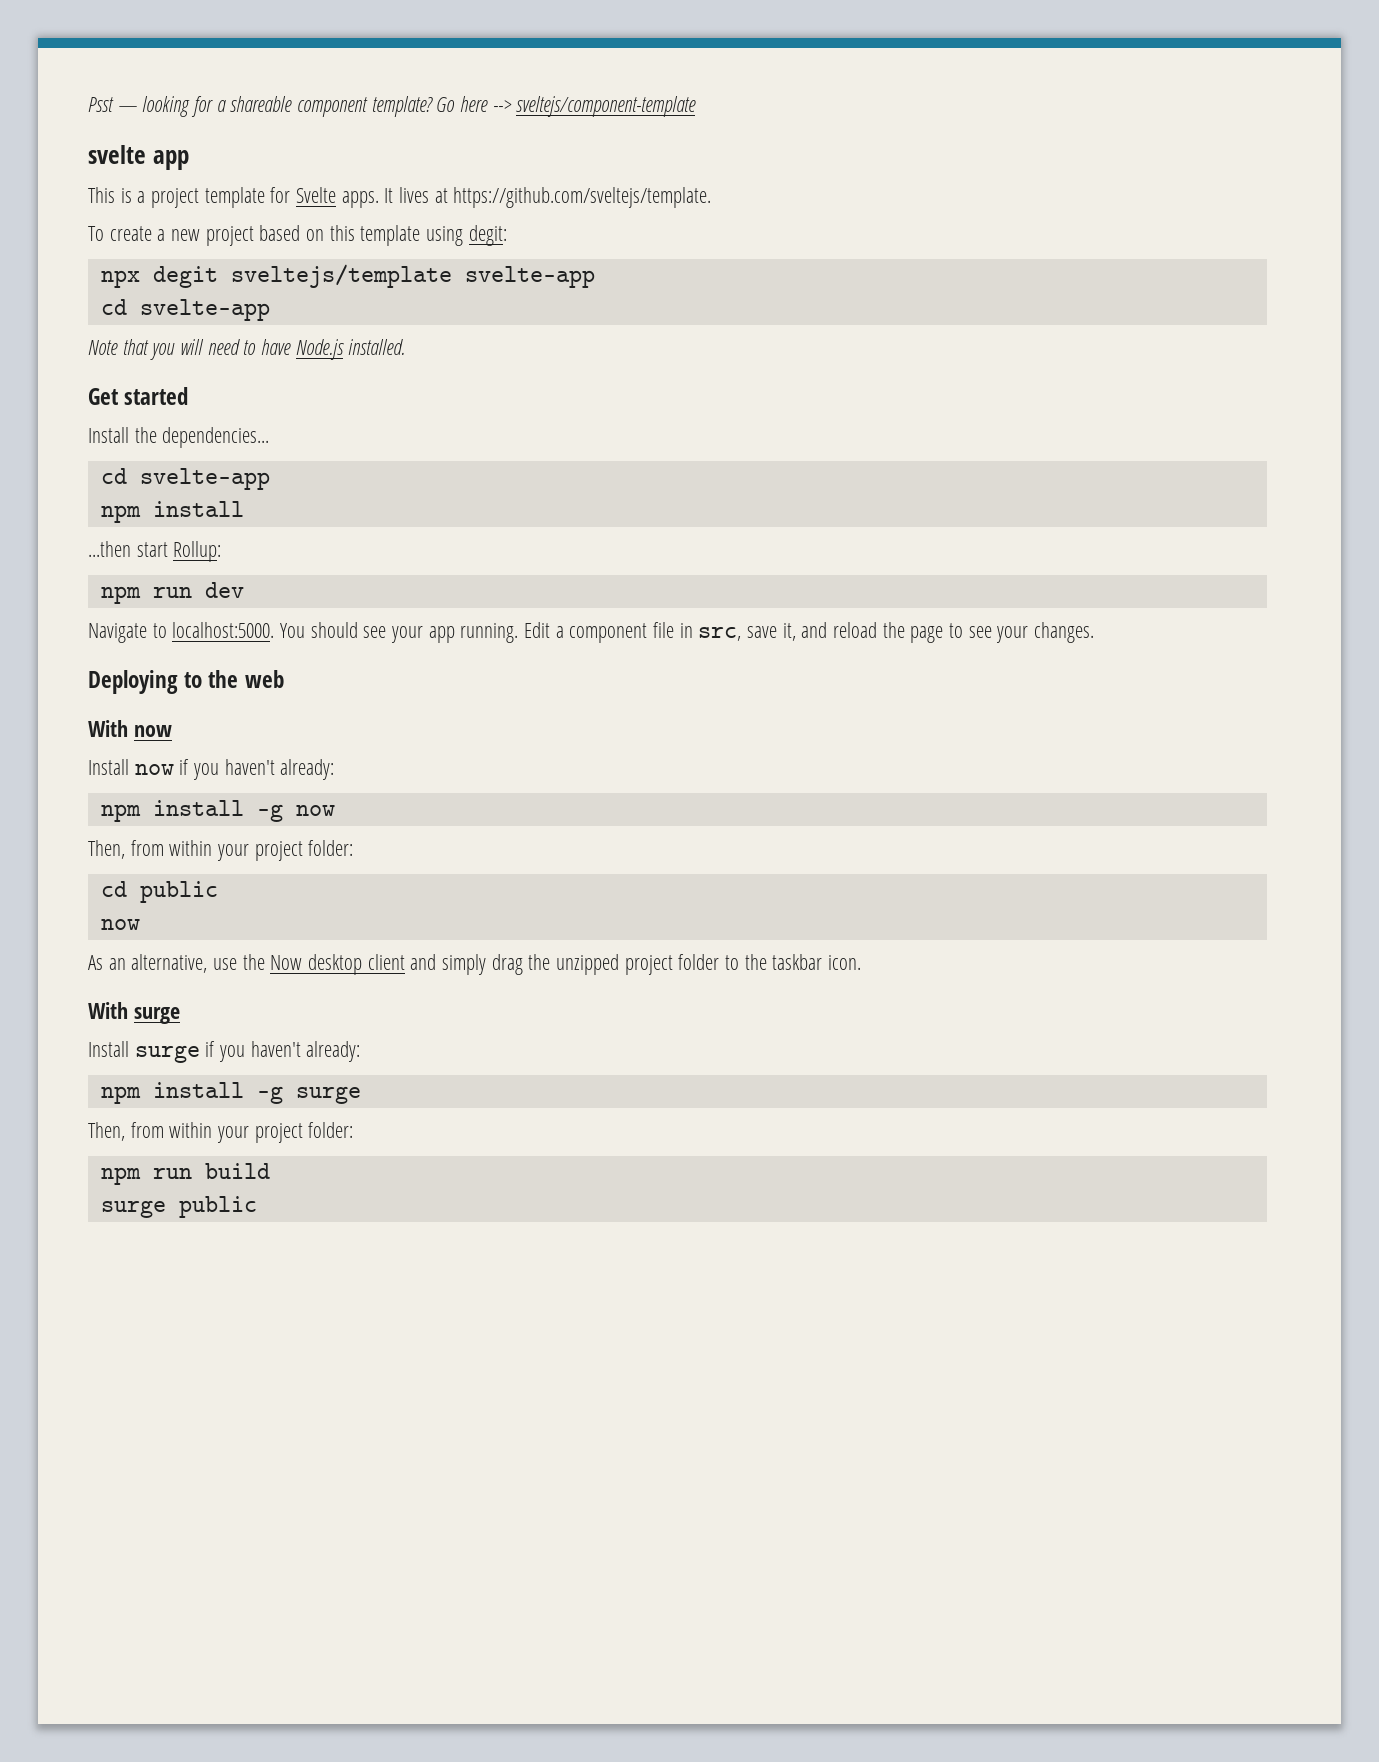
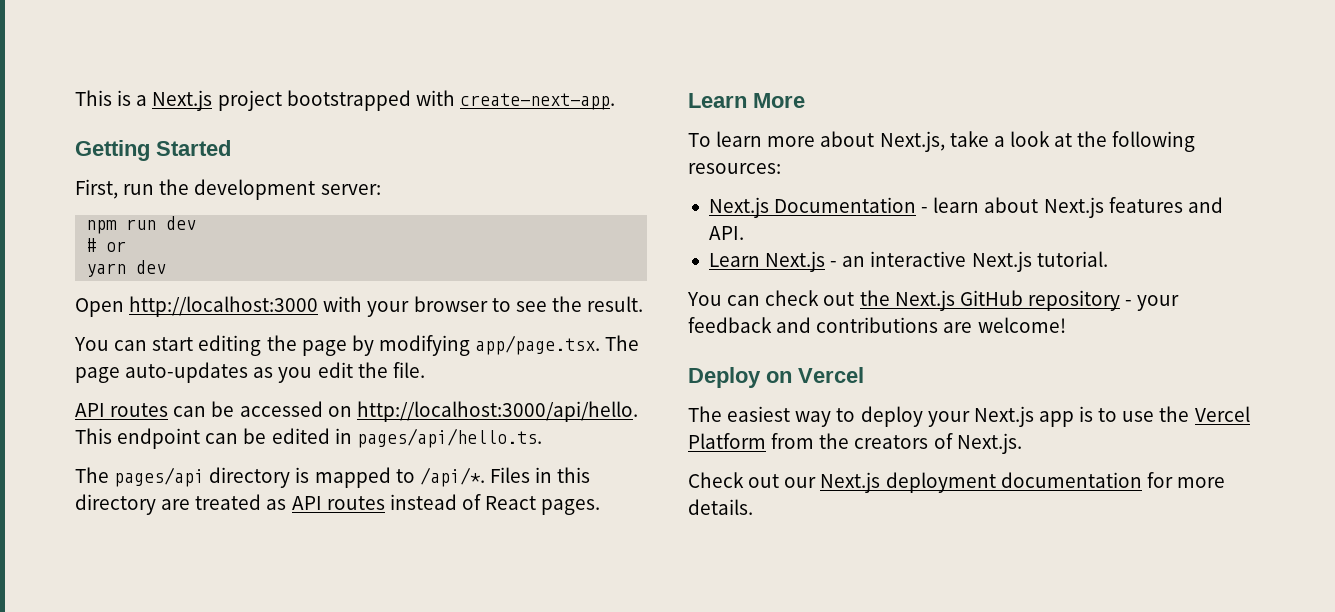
[88,96,697,117] [88,145,189,170] [88,187,712,208] [88,225,507,246] [100,264,595,288] [100,299,270,321] [88,339,406,360] [88,387,189,405] [88,427,270,448] [100,468,270,490] [100,501,244,523] [88,541,222,562] [100,582,244,604] [88,622,1095,643] [88,670,284,694] [88,720,172,737] [88,759,335,780] [100,800,335,822] [88,840,354,861] [100,881,218,903] [100,919,140,930] [88,954,862,975] [88,1002,180,1024] [88,1041,361,1063] [100,1082,361,1104] [88,1122,354,1143] [100,1163,270,1185] [100,1196,257,1218] Psst — looking for a shareable component template? Go here --> sveltejs/component-template // svelte app // This is a project template for Svelte apps. It lives at https://github.com/sveltejs/template. // To create a new project based on this template using degit: // npx degit sveltejs/template svelte-app // cd svelte-app // Note that you will need to have Node.js installed. // Get started // Install the dependencies... // cd svelte-app // npm install // ...then start Rollup: // npm run dev // Navigate to localhost:5000. You should see your app running. Edit a component file in src, save it, and reload the page to see your changes. // Deploying to the web // With now // Install now if you haven't already: // npm install -g now // Then, from within your project folder: // cd public // now // As an alternative, use the Now desktop client and simply drag the unzipped project folder to the taskbar icon. // With surge // Install surge if you haven't already: // npm install -g surge // Then, from within your project folder: // npm run build // surge public -> [75,90,615,111] [75,140,231,161] [75,179,381,200] [86,216,197,234] [86,238,127,252] [86,260,167,277] [75,296,644,317] [74,335,640,356] [75,362,425,383] [75,401,638,422] [75,428,542,449] [75,467,591,488] [75,494,601,515] [688,93,805,108] [688,131,1196,152] [688,163,781,174] [708,197,1223,218] [708,226,744,240] [708,251,1108,272] [687,290,1180,311] [688,317,1066,333] [688,367,864,388] [688,406,1250,427] [688,433,1022,454] [688,472,1225,493] [688,499,753,515] This is a Next.js project bootstrapped with create-next-app. // Getting Started // First, run the development server: // npm run dev // # or // yarn dev // Open http://localhost:3000 with your browser to see the result. // You can start editing the page by modifying app/page.tsx. The page auto-updates as you edit the file. // API routes can be accessed on http://localhost:3000/api/hello. This endpoint can be edited in pages/api/hello.ts. // The pages/api directory is mapped to /api/*. Files in this directory are treated as API routes instead of React pages. // Learn More // To learn more about Next.js, take a look at the following resources: // Next.js Documentation - learn about Next.js features and API. // Learn Next.js - an interactive Next.js tutorial. // You can check out the Next.js GitHub repository - your feedback and contributions are welcome! // Deploy on Vercel // The easiest way to deploy your Next.js app is to use the Vercel Platform from the creators of Next.js. // Check out our Next.js deployment documentation for more details.

